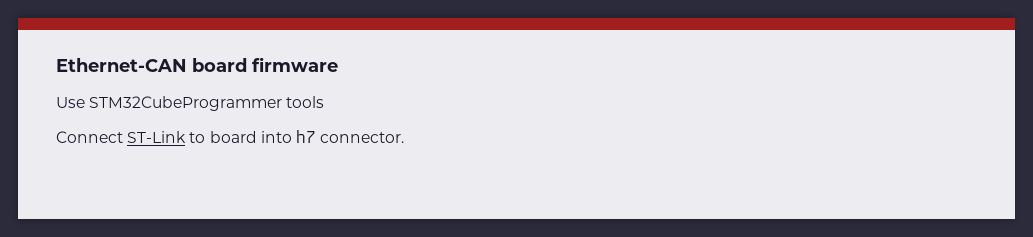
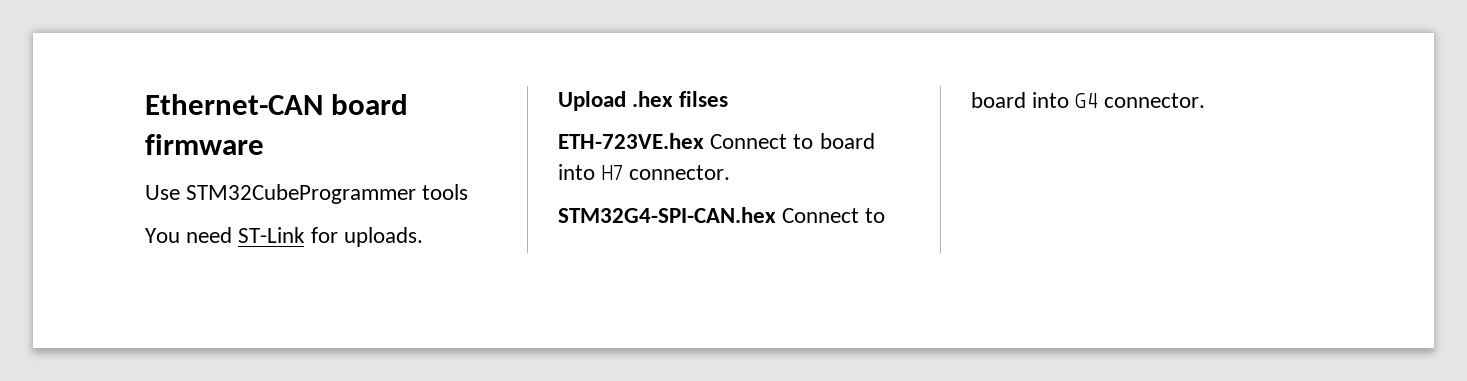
[56,130,405,143] Connect ST-Link to board into h7 connector. -> [145,227,423,247] [558,91,729,111] [558,133,875,149] [558,164,731,180] [558,207,886,223] [971,92,1205,108] You need ST-Link for uploads. // Upload .hex filses // ETH-723VE.hex Connect to board into H7 connector. // STM32G4-SPI-CAN.hex Connect to board into G4 connector.

